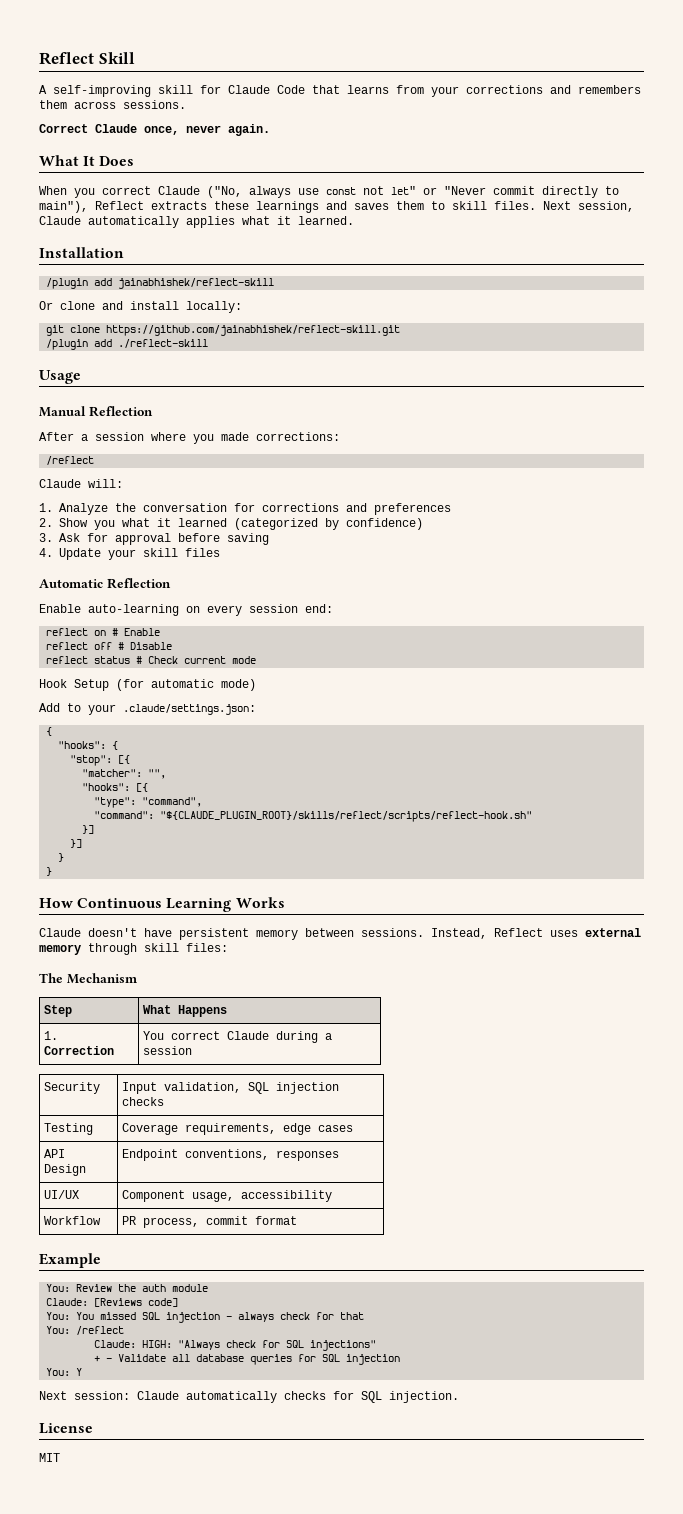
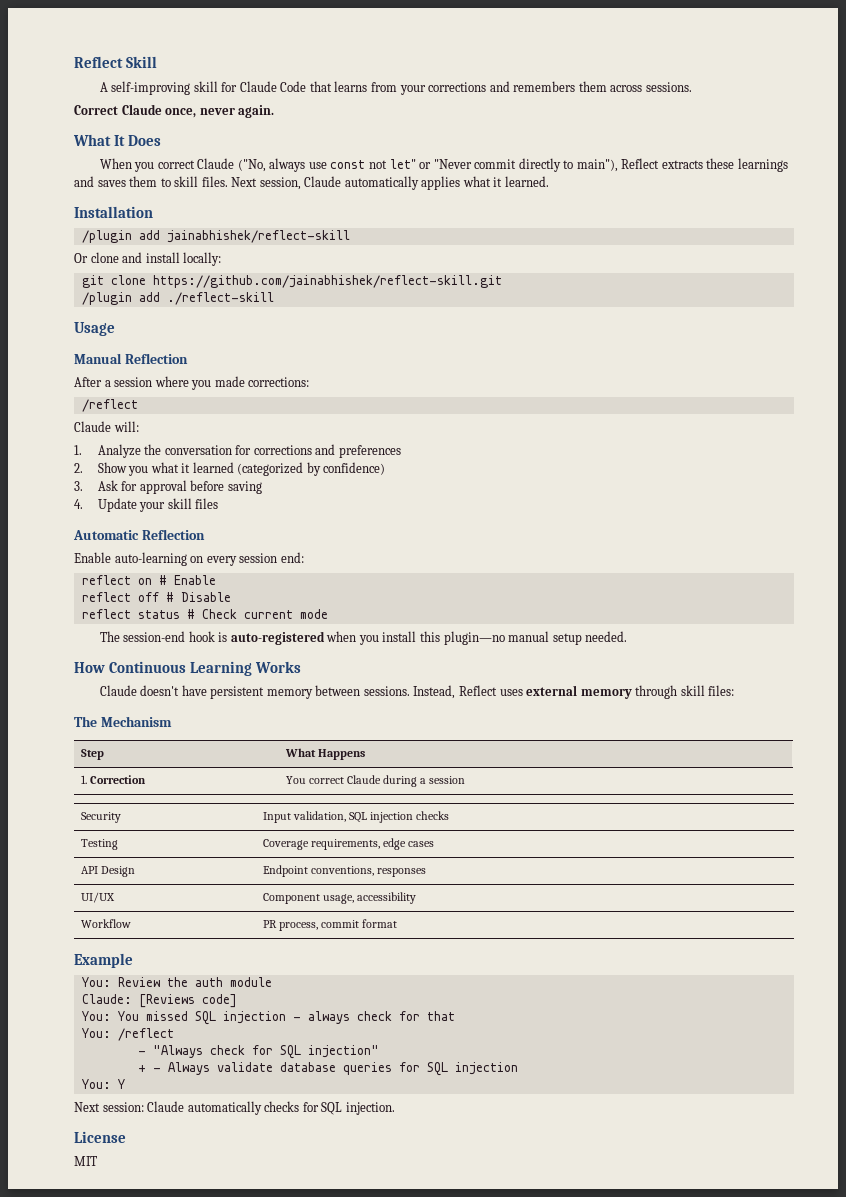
[39,679,256,691] [39,703,256,715] [46,727,53,736] [58,741,119,750] [70,755,131,766] [82,769,167,779] [82,783,149,792] [94,797,203,808] [94,811,533,822] [82,825,95,834] [70,839,83,848] [58,853,65,862] [46,867,53,876] Hook Setup (for automatic mode) // Add to your .claude/settings.json: // { // "hooks": { // "stop": [{ // "matcher": "", // "hooks": [{ // "type": "command", // "command": "${CLAUDE_PLUGIN_ROOT}/skills/reflect/scripts/reflect-hook.sh" // }] // }] // } // } -> [99,631,628,645] The session-end hook is auto-registered when you install this plugin—no manual setup needed.
[94,1340,173,1348] Claude: HIGH: -> [137,1051,146,1055] -
[310,1340,377,1351] injections" -> [307,1045,379,1058] injection"
[118,1354,191,1362] Validate all -> [167,1062,273,1075] Always validate

